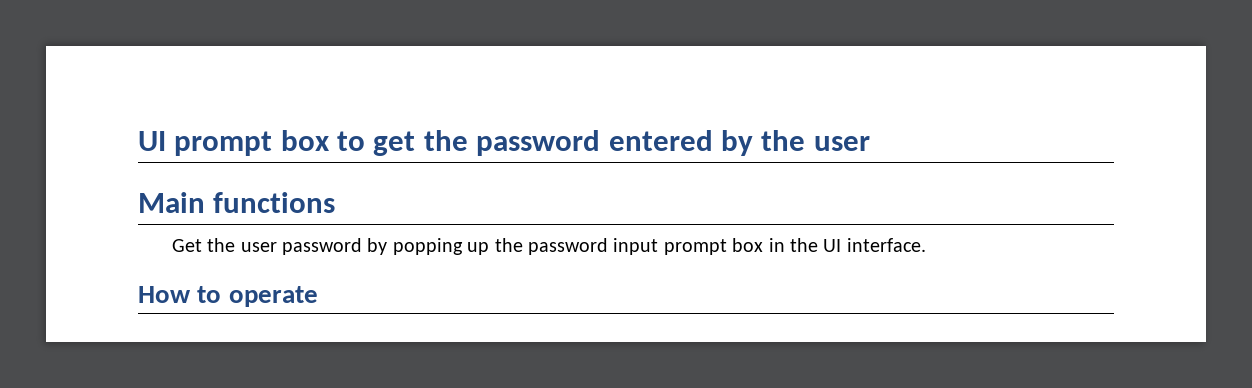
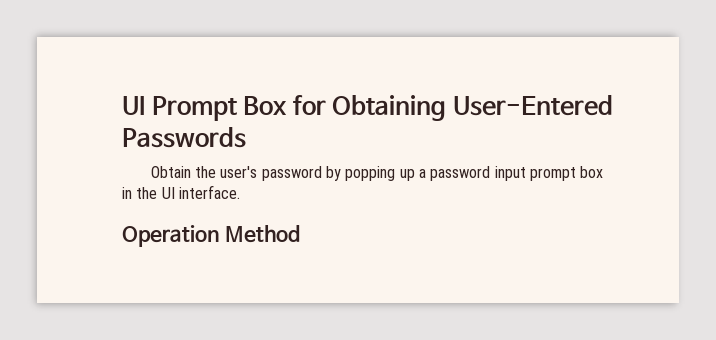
[138,130,870,156] [138,192,336,213] [171,238,277,252] UI prompt box to get the password entered by the user // Main functions // Get the user -> [122,95,614,121] [122,127,246,148] [150,166,258,178] UI Prompt Box for Obtaining User-Entered Passwords // Obtain the user's
[494,238,523,252] the -> [419,169,427,178] a
[138,286,318,307] How to operate -> [122,225,300,247] Operation Method

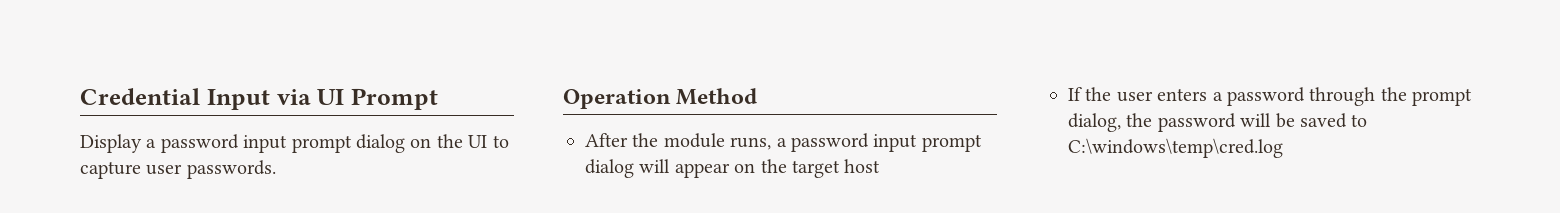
(122, 105) none -> [80,88,311,110] Credential Input via
[243,95,614,121] [122,127,246,148] [150,166,604,181] [122,185,240,199] [122,225,300,247] Box for Obtaining User-Entered Passwords // Obtain the user's password by popping up a password input prompt box in the UI interface. // Operation Method -> [80,134,509,153] [80,160,276,179] [563,88,758,109] [585,133,982,152] [585,159,881,178] [1068,87,1473,106] [1068,113,1368,132] [1068,138,1283,158] // Display a password input prompt dialog on the UI to capture user passwords. // Operation Method // After the module runs, a password input prompt dialog will appear on the target host // If the user enters a password through the prompt dialog, the password will be saved to C:\windows\temp\cred.log

